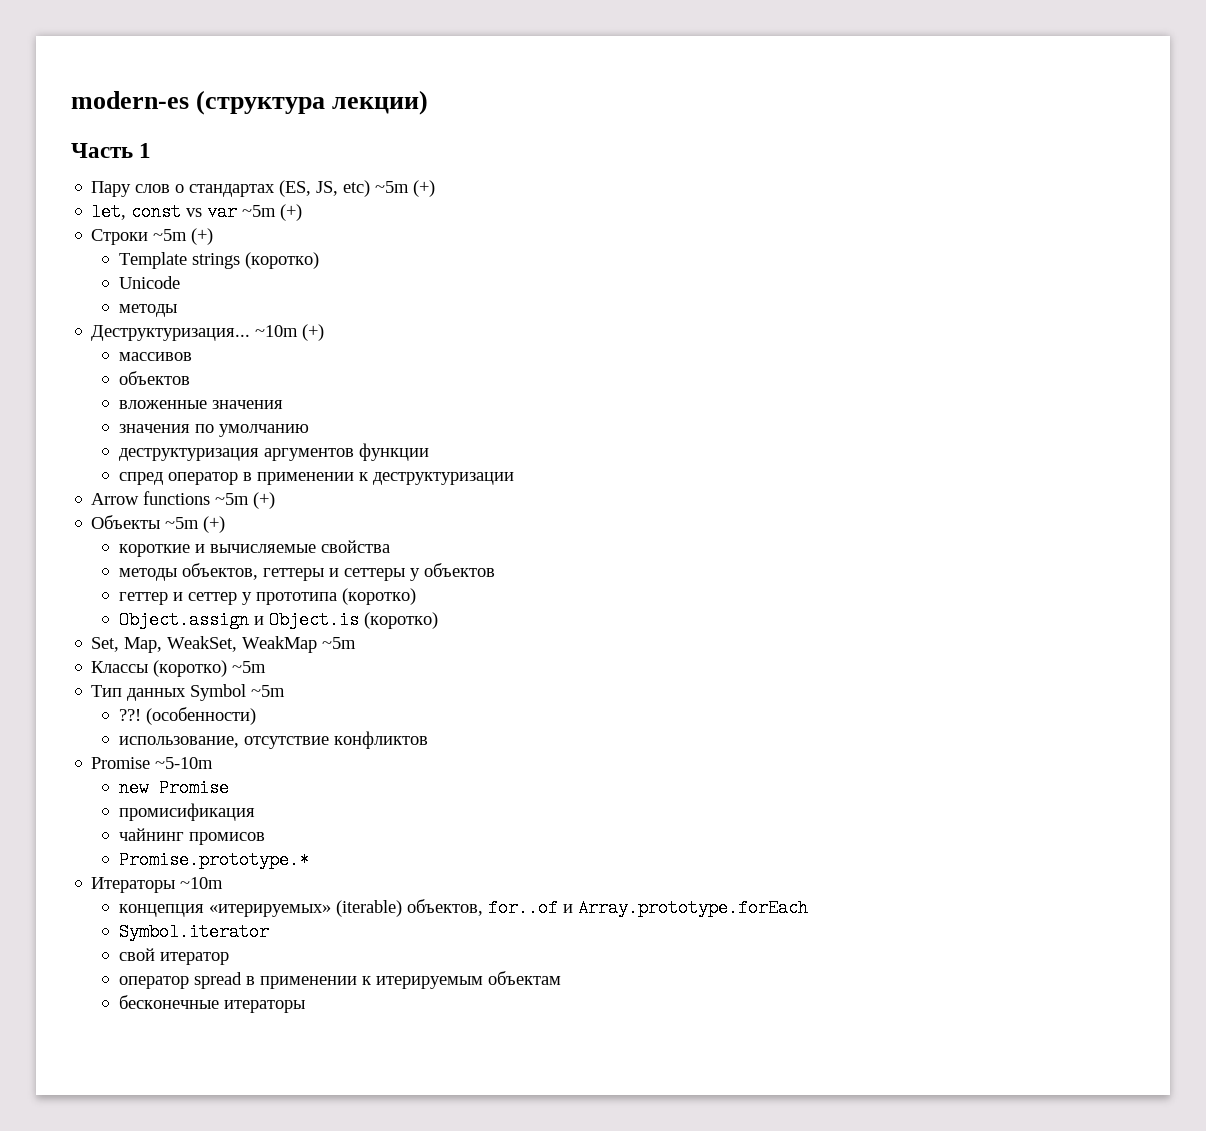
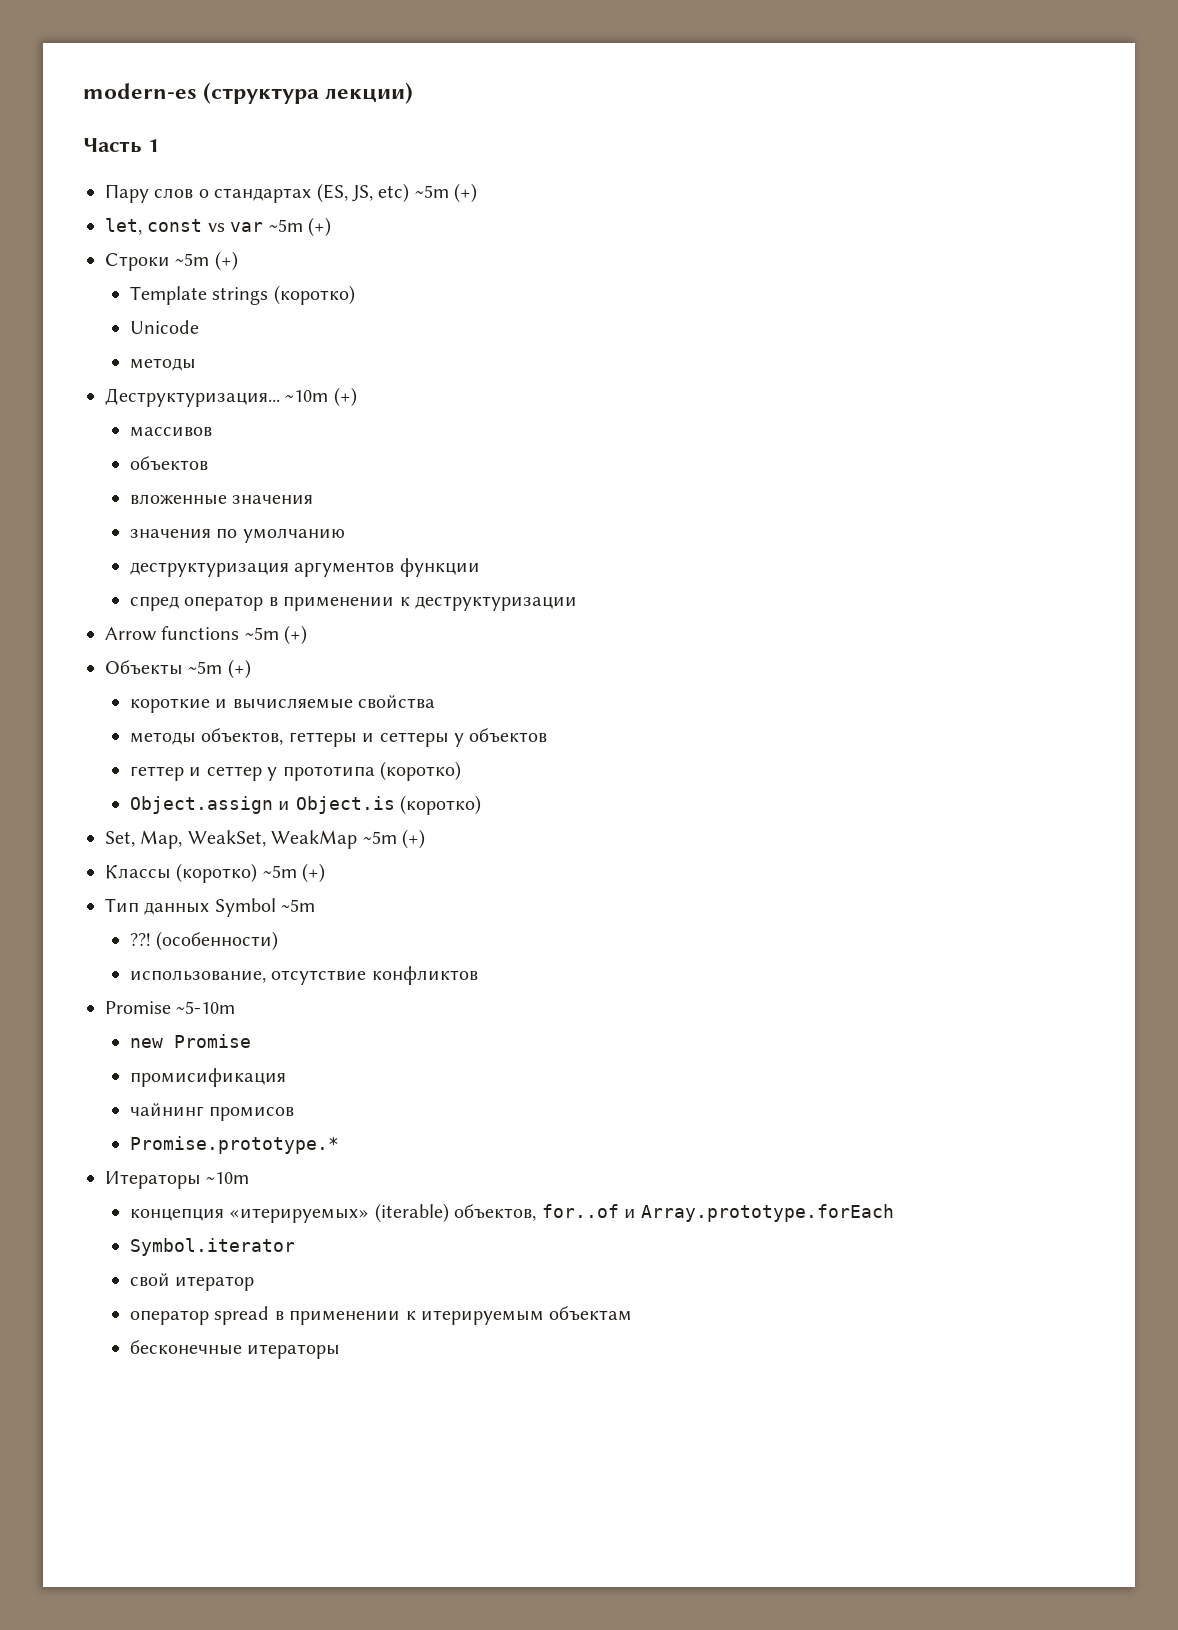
(357, 643) none -> [402,829,425,849] (+)
(267, 667) none -> [302,863,326,883] (+)

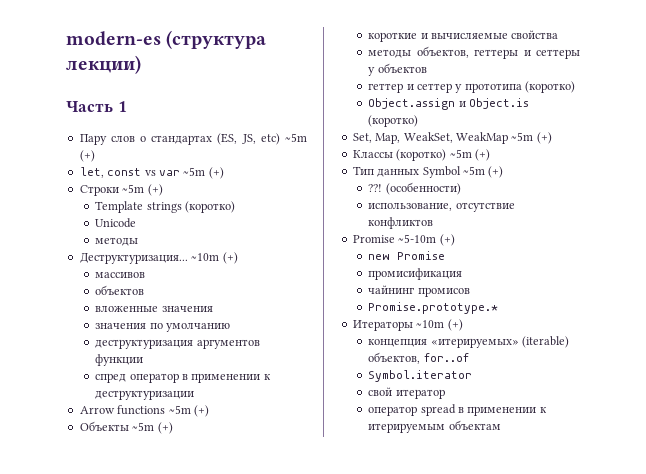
(316, 905) none -> [488,166,504,178] (+)
(236, 1007) none -> [439,234,455,246] (+)
(250, 1178) none -> [447,319,463,331] (+)
[624,1204,895,1222] и Array.prototype.forEach -> (469, 357) none
[130,1340,341,1359] // бесконечные итераторы -> (501, 425) none

